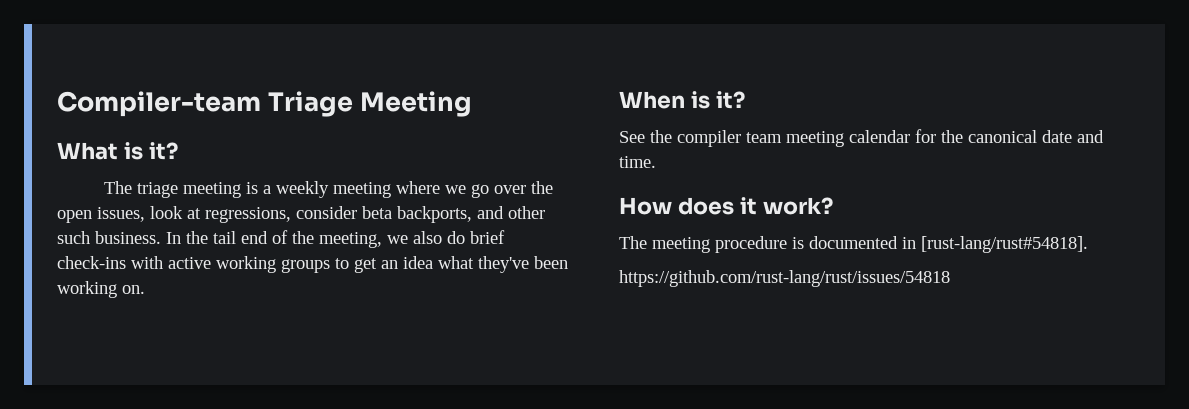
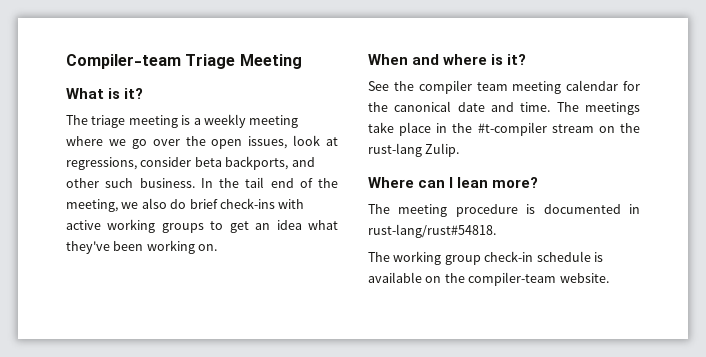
(685, 100) none -> [412,54,488,65] and where
[619,197,833,215] // How does it work? -> [556,102,640,115] [368,122,640,136] [368,143,460,157] [368,177,539,188] The meetings take place in the #t-compiler stream on the rust-lang Zulip. // Where can I lean more?
[921,236,1088,253] [619,270,950,287] [rust-lang/rust#54818]. // https://github.com/rust-lang/rust/issues/54818 -> [368,224,496,238] [368,251,603,265] [368,272,609,286] rust-lang/rust#54818. // The working group check-in schedule is available on the compiler-team website.

